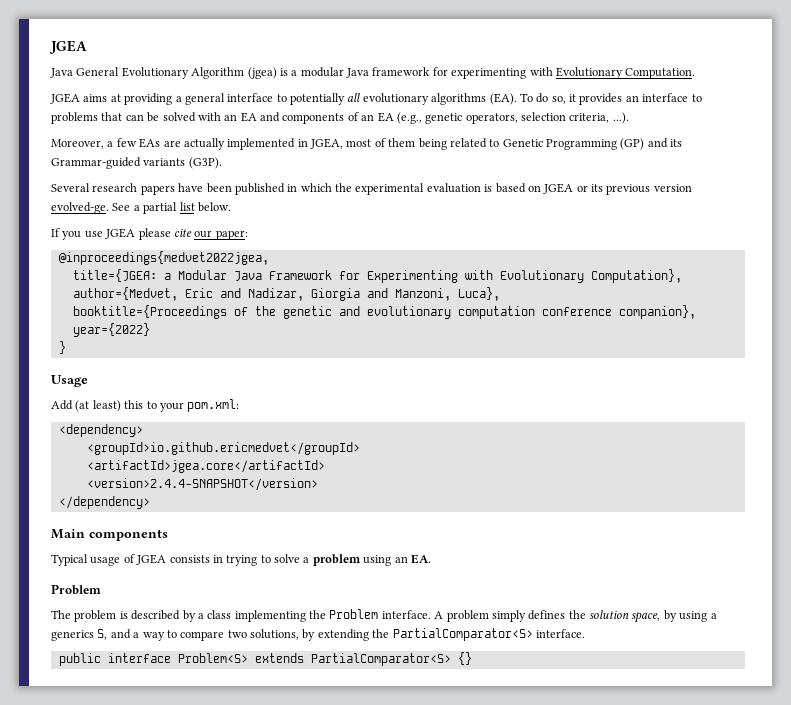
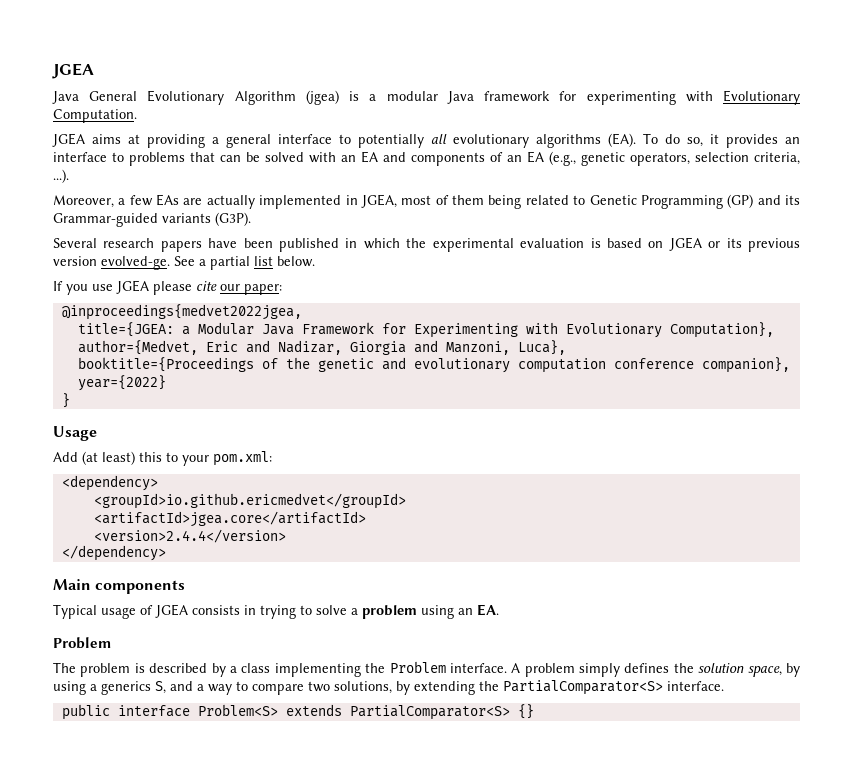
[86,478,318,491] <version>2.4.4-SNAPSHOT</version> -> [93,529,286,543] <version>2.4.4</version>

